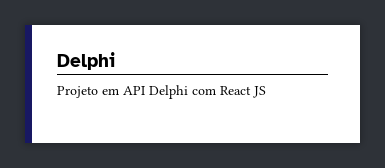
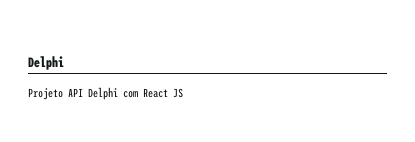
[102,88,119,95] em -> (63, 94) none

